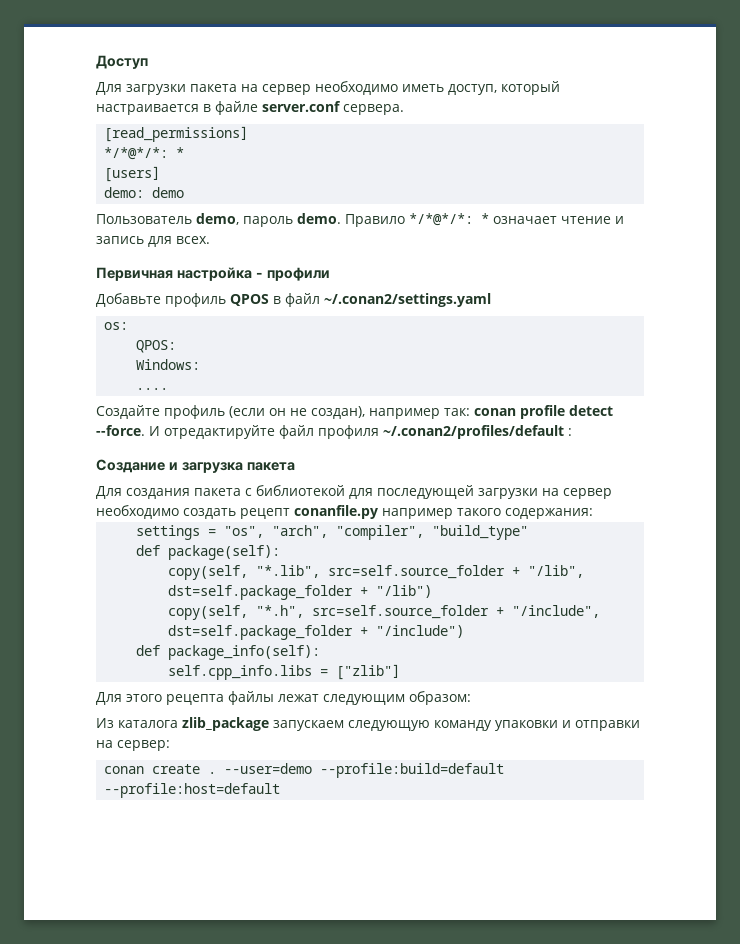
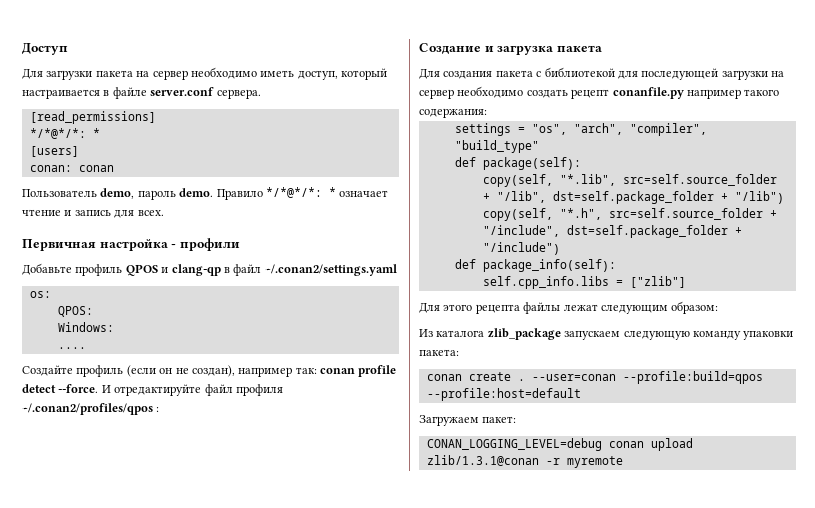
[104,187,185,198] demo: demo -> [29,165,114,172] conan: conan
(269, 300) none -> [161,264,221,276] и clang-qp
[383,425,564,439] ~/.conan2/profiles/default -> [22,403,153,415] ~/.conan2/profiles/qpos
[562,720,640,731] [96,740,170,751] и отправки на сервер: -> [419,349,459,356] пакета:
[224,763,505,778] --user=demo --profile:build=default -> [531,371,763,384] --user=conan --profile:build=qpos
(281, 790) none -> [419,415,517,426] [426,438,693,451] [426,455,623,468] // Загружаем пакет: // CONAN_LOGGING_LEVEL=debug conan upload zlib/1.3.1@conan -r myremote

